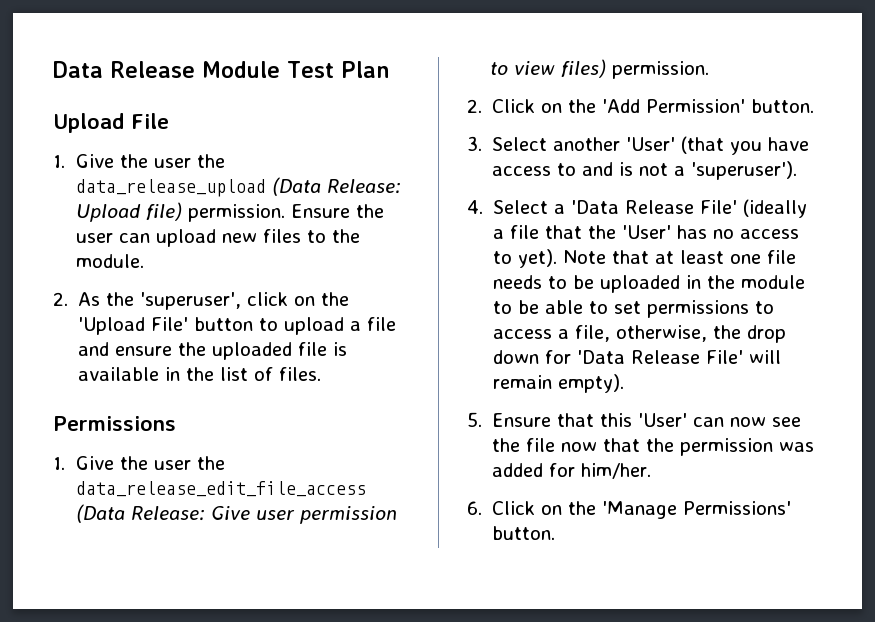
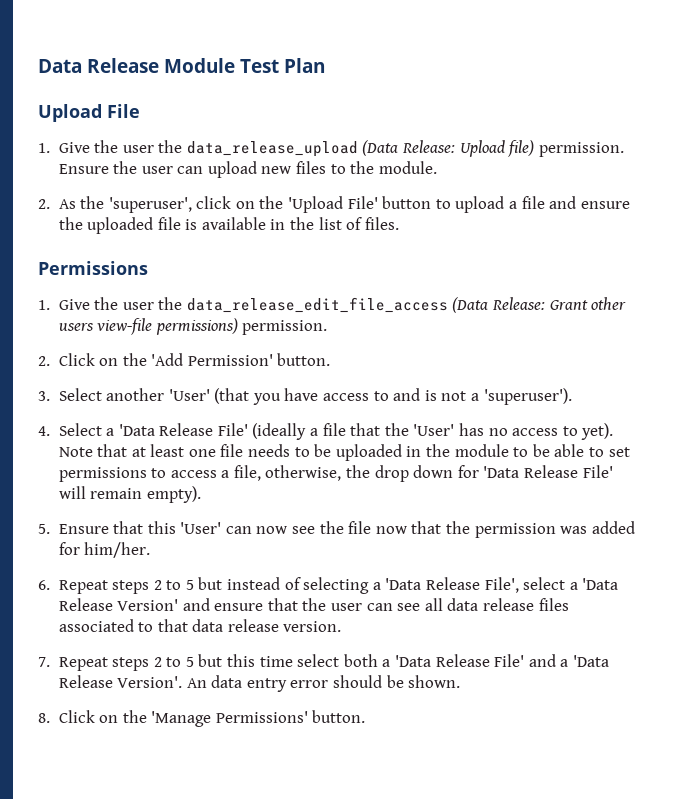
[211,506,398,524] [490,59,607,78] Give user permission to view files) -> [549,297,627,310] [58,318,238,335] Grant other users view-file permissions)
(482, 508) none -> [58,577,619,594] [58,598,569,611] [58,619,342,632] [38,654,609,671] [58,675,461,692] [38,713,50,723] Repeat steps 2 to 5 but instead of selecting a 'Data Release File', select a 'Data Release Version' and ensure that the user can see all data release files associated to that data release version. // 7. Repeat steps 2 to 5 but this time select both a 'Data Release File' and a 'Data Release Version'. An data entry error should be shown. // 8.

